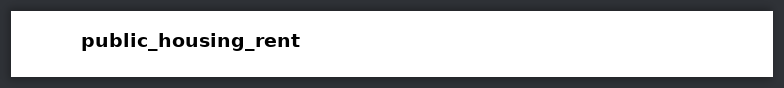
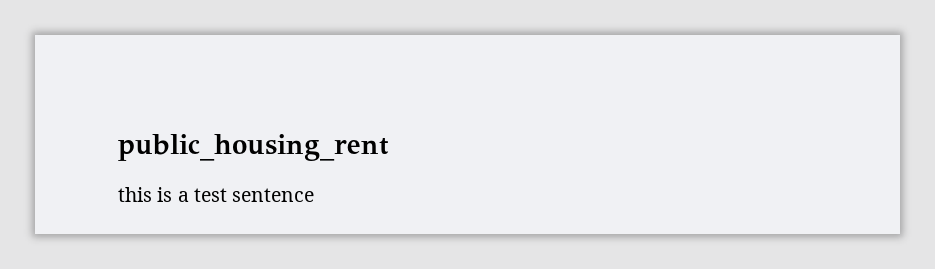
(300, 42) none -> [118,187,315,202] // this is a test sentence

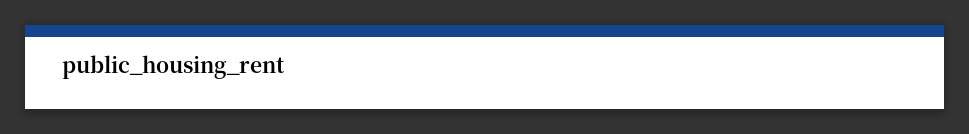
[118,187,315,202] // this is a test sentence -> (285, 67) none

